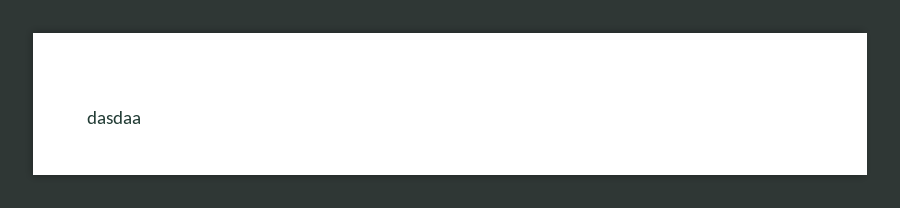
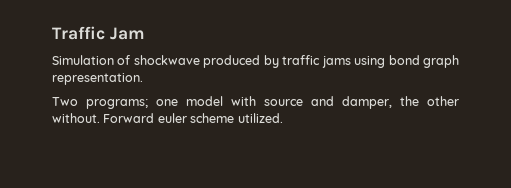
[87,111,141,124] dasdaa -> [52,26,145,40] [52,55,460,68] [52,73,143,85] [52,96,459,109] [52,113,283,123] Traffic Jam // Simulation of shockwave produced by traffic jams using bond graph representation. // Two programs; one model with source and damper, the other without. Forward euler scheme utilized.

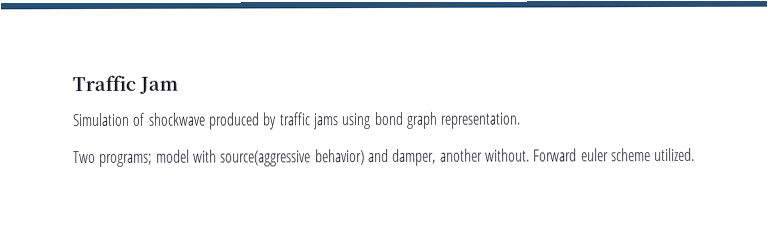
[156,99,178,106] one -> (153, 160) none
[264,96,459,109] source and damper, the other -> [220,148,483,167] source(aggressive behavior) and damper, another

